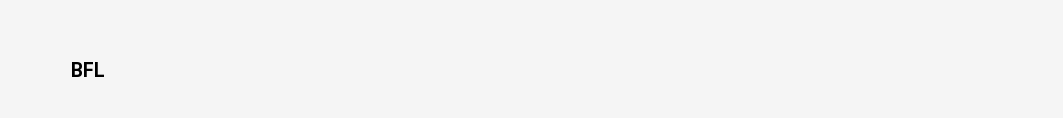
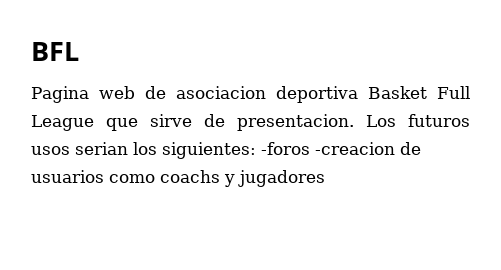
(105, 69) none -> [31,86,470,103] [31,114,470,131] [31,142,421,159] [31,170,325,187] // Pagina web de asociacion deportiva Basket Full League que sirve de presentacion. Los futuros usos serian los siguientes: -foros -creacion de usuarios como coachs y jugadores

